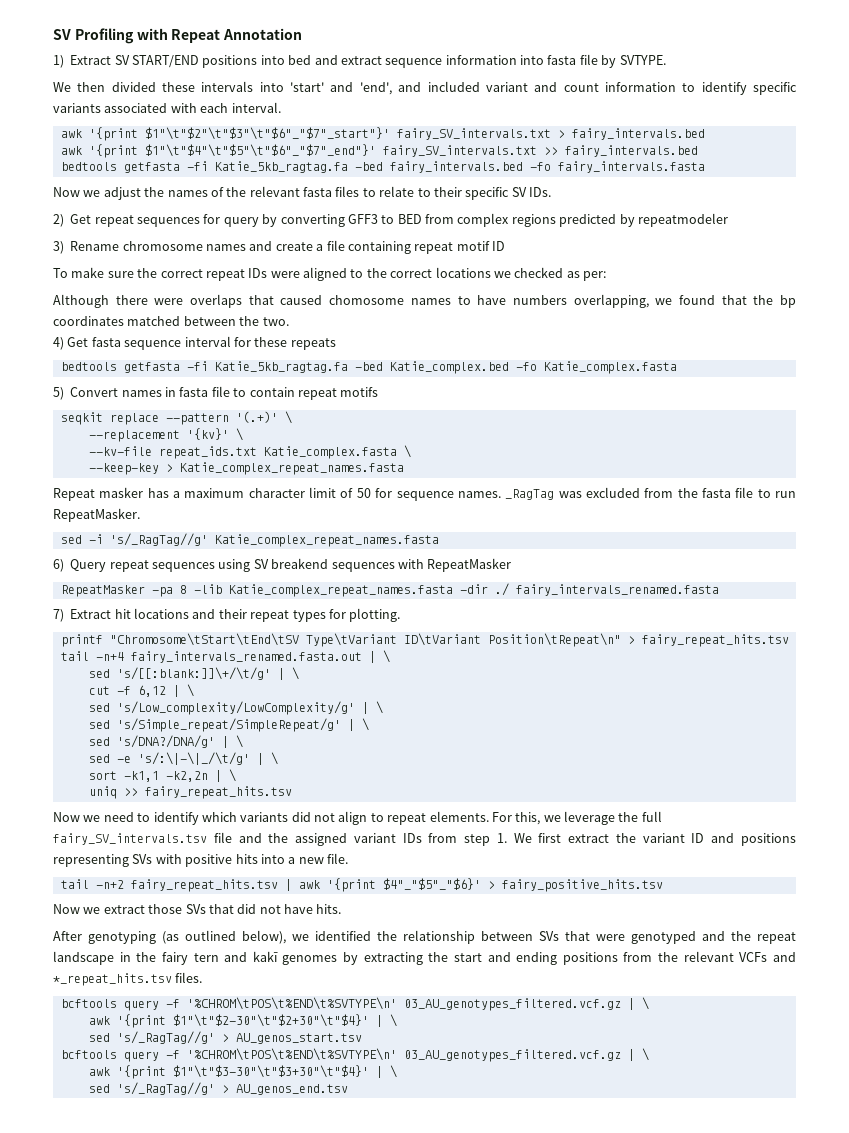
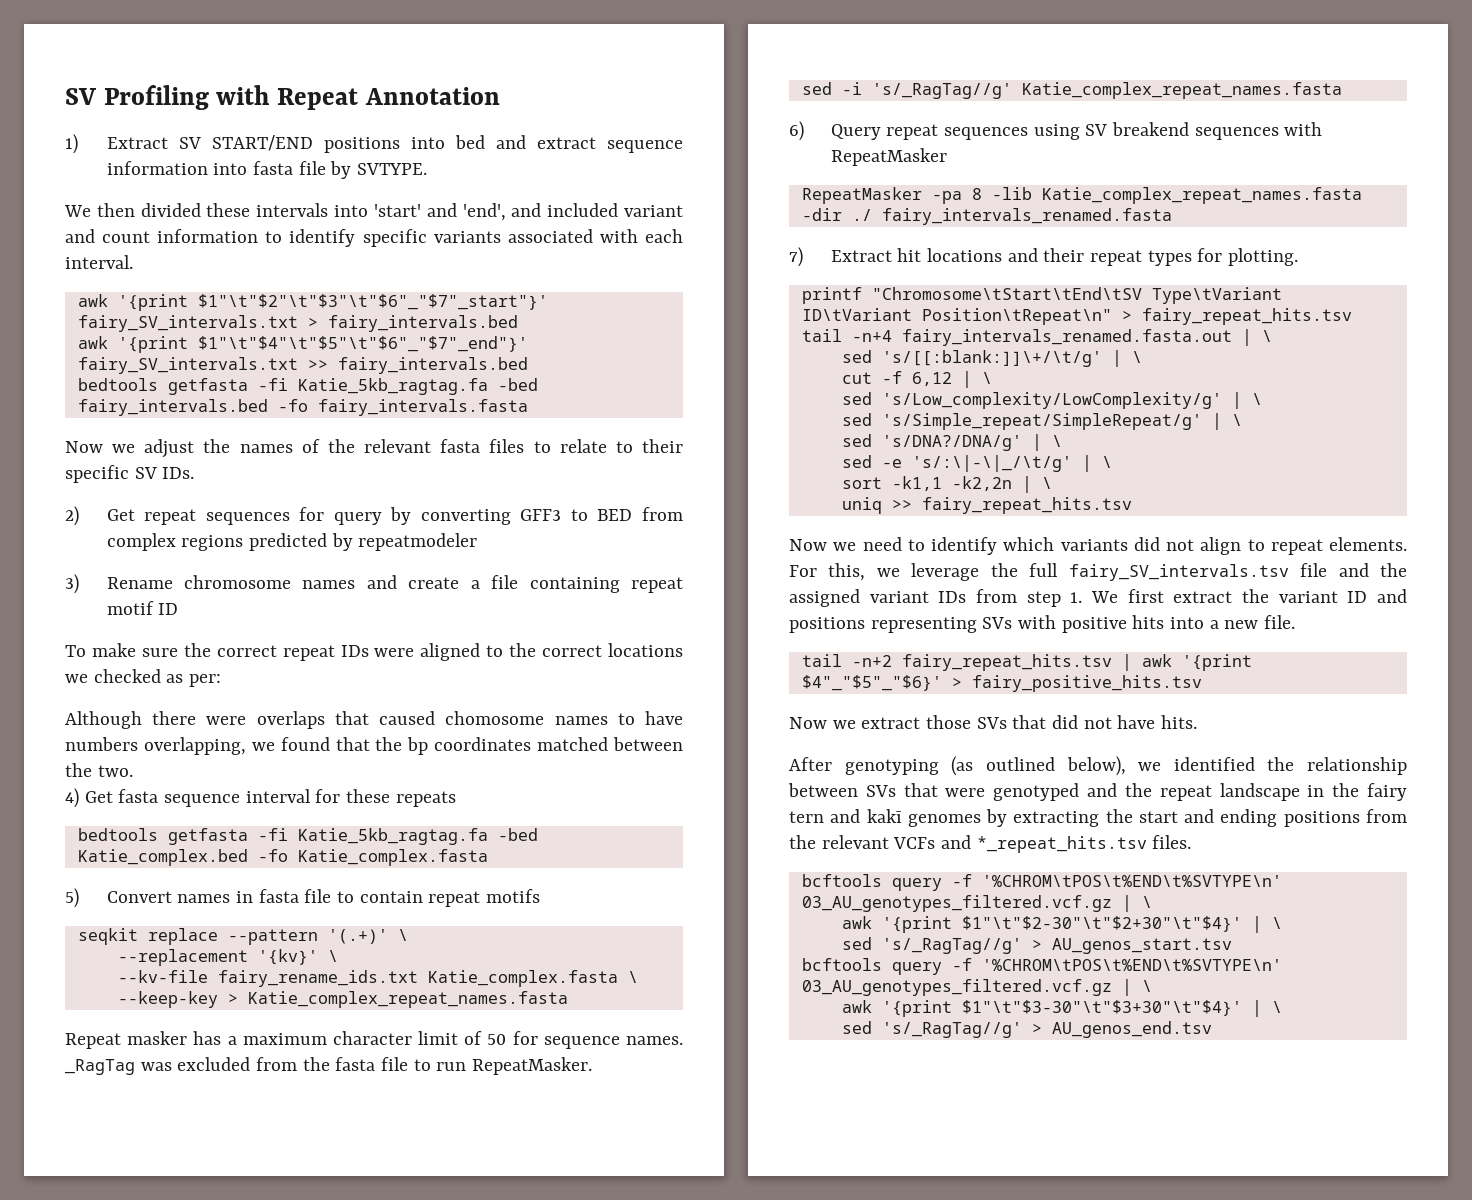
[158,446,257,459] repeat_ids.txt -> [217,970,418,987] fairy_rename_ids.txt

